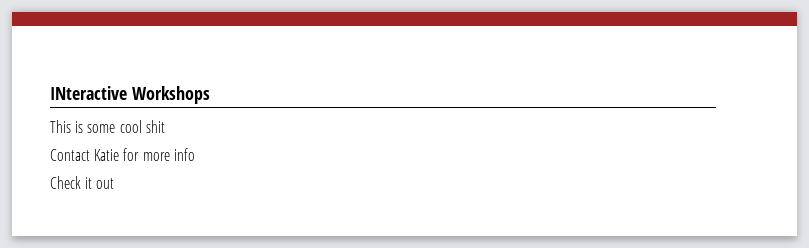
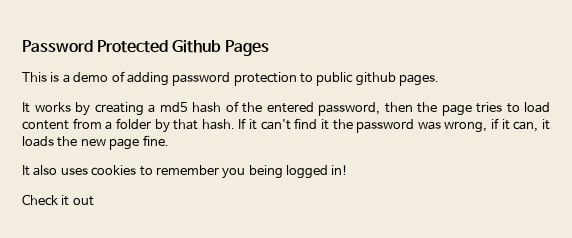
[50,86,210,104] [50,120,165,133] [50,148,195,161] INteractive Workshops // This is some cool shit // Contact Katie for more info -> [22,40,269,56] [22,71,440,86] [22,101,550,116] [22,118,551,133] [22,135,169,150] [22,165,349,179] Password Protected Github Pages // This is a demo of adding password protection to public github pages. // It works by creating a md5 hash of the entered password, then the page tries to load content from a folder by that hash. If it can't find it the password was wrong, if it can, it loads the new page fine. // It also uses cookies to remember you being logged in!

